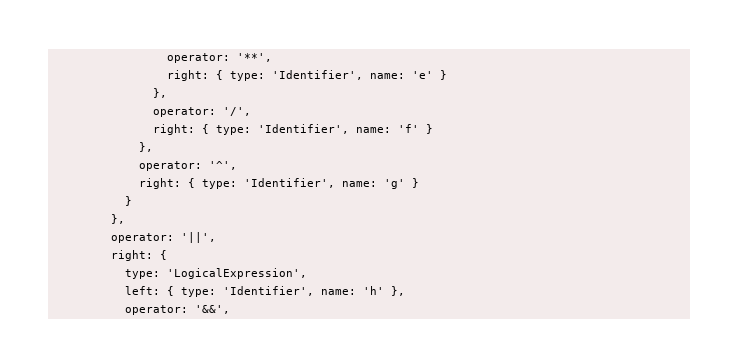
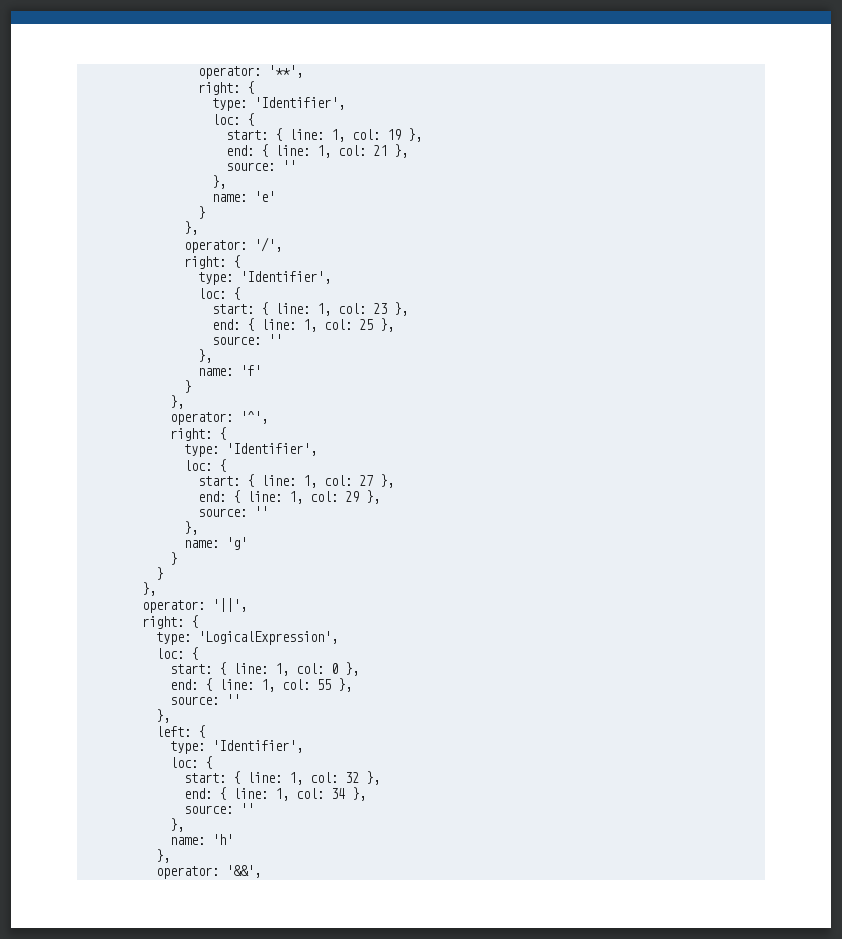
[229,70,363,81] type: 'Identifier', -> [211,97,345,111] [211,113,254,126] [225,128,422,142] [225,144,408,158] [225,160,296,171] [211,175,226,189] // type: 'Identifier', // loc: { // start: { line: 1, col: 19 }, // end: { line: 1, col: 21 }, // source: '' // }, //
(433, 75) none -> (275, 196) //
[215,124,349,135] type: 'Identifier', -> [197,271,331,285] [197,287,240,300] [211,302,408,316] [211,318,394,332] [211,334,282,345] [197,349,212,363] // type: 'Identifier', // loc: { // start: { line: 1, col: 23 }, // end: { line: 1, col: 25 }, // source: '' // }, //
(419, 128) none -> (261, 370) //
[201,178,335,189] type: 'Identifier', -> [183,443,317,457] [183,459,226,472] [197,474,394,488] [197,490,380,504] [197,506,268,517] [183,521,198,535] // type: 'Identifier', // loc: { // start: { line: 1, col: 27 }, // end: { line: 1, col: 29 }, // source: '' // }, //
(405, 184) none -> (247, 543) //
(307, 273) none -> [155,647,198,660] [169,662,359,676] [169,678,352,692] [169,694,240,705] [155,709,170,723] // loc: { // start: { line: 1, col: 0 }, // end: { line: 1, col: 55 }, // source: '' // },
[180,286,314,297] type: 'Identifier', -> [169,740,303,754] [169,756,212,769] [183,771,380,785] [183,787,366,801] [183,803,254,814] [169,818,184,832] // type: 'Identifier', // loc: { // start: { line: 1, col: 32 }, // end: { line: 1, col: 34 }, // source: '' // }, //
(384, 290) none -> (233, 839) //

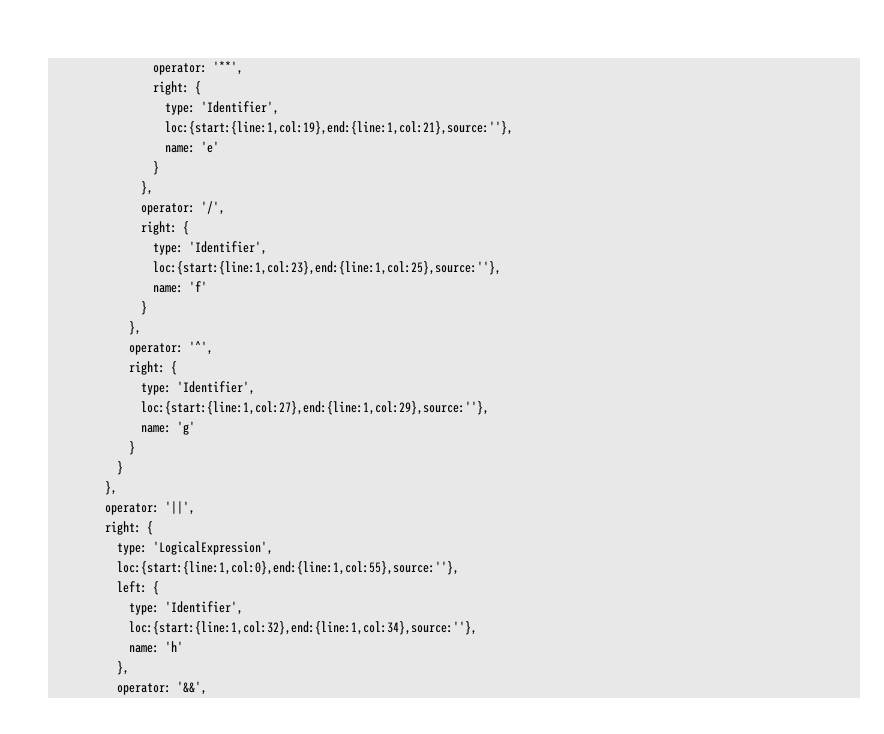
[211,113,254,126] [225,128,422,142] [225,144,408,158] [225,160,296,171] [211,175,226,189] loc: { // start: { line: 1, col: 19 }, // end: { line: 1, col: 21 }, // source: '' // }, -> [164,121,513,135] loc:{start:{line:1,col:19},end:{line:1,col:21},source:''},
[197,287,240,300] [211,302,408,316] [211,318,394,332] [211,334,282,345] [197,349,212,363] loc: { // start: { line: 1, col: 23 }, // end: { line: 1, col: 25 }, // source: '' // }, -> [152,261,501,275] loc:{start:{line:1,col:23},end:{line:1,col:25},source:''},
[183,459,226,472] [197,474,394,488] [197,490,380,504] [197,506,268,517] [183,521,198,535] loc: { // start: { line: 1, col: 27 }, // end: { line: 1, col: 29 }, // source: '' // }, -> [140,401,489,415] loc:{start:{line:1,col:27},end:{line:1,col:29},source:''},
[155,647,198,660] [169,662,359,676] [169,678,352,692] [169,694,240,705] [155,709,170,723] [155,725,205,738] [169,740,303,754] [169,756,212,769] [183,771,380,785] [183,787,366,801] [183,803,254,814] [169,818,184,832] loc: { // start: { line: 1, col: 0 }, // end: { line: 1, col: 55 }, // source: '' // }, // left: { // type: 'Identifier', // loc: { // start: { line: 1, col: 32 }, // end: { line: 1, col: 34 }, // source: '' // }, -> [116,561,459,575] [116,581,159,595] [128,601,243,615] [128,621,477,635] loc:{start:{line:1,col:0},end:{line:1,col:55},source:''}, // left: { // type: 'Identifier', // loc:{start:{line:1,col:32},end:{line:1,col:34},source:''},

